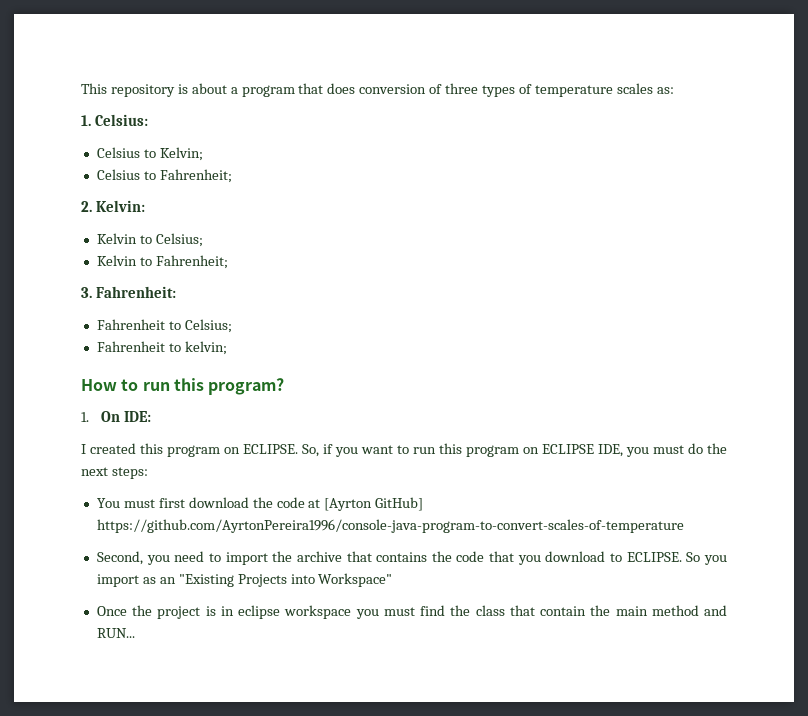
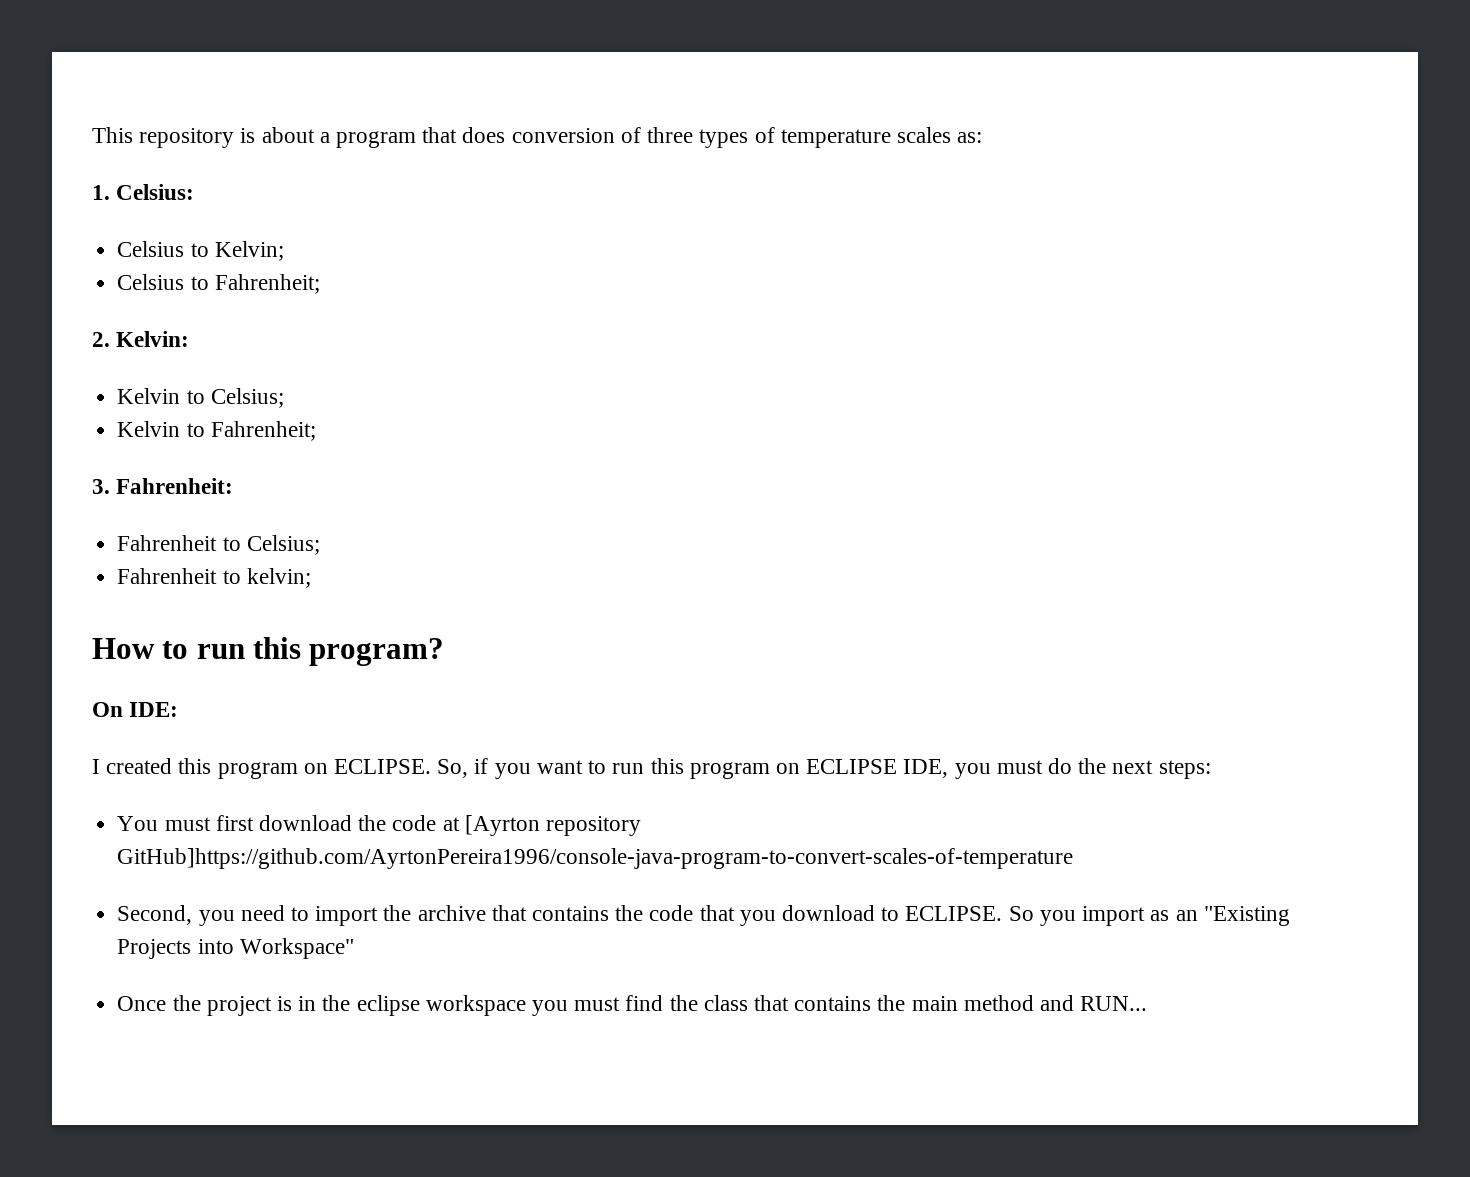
[81,412,89,422] 1. -> (445, 652) none
[375,497,424,511] [96,519,684,533] GitHub] https://github.com/AyrtonPereira1996/console-java-program-to-convert-scales-of-temperature -> [545,816,641,836] [117,848,1074,869] repository GitHub]https://github.com/AyrtonPereira1996/console-java-program-to-convert-scales-of-temperature
(234, 611) none -> [322,995,351,1011] the
[540,606,587,616] contain -> [794,996,872,1011] contains

